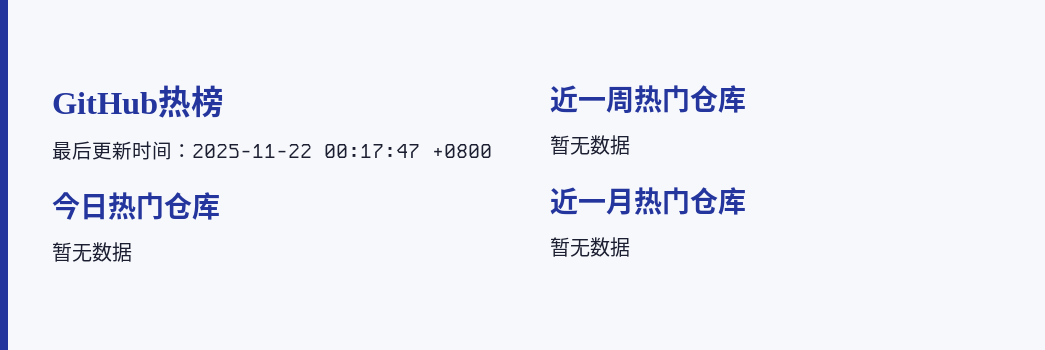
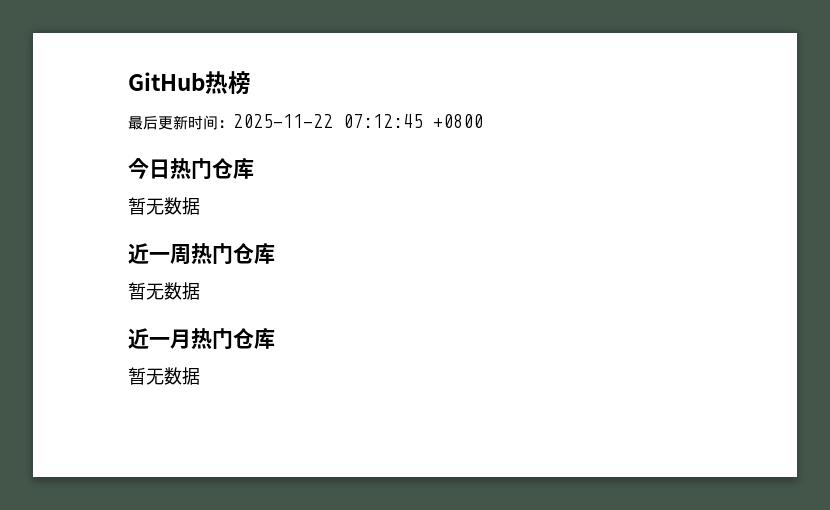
[324,144,420,158] 00:17:47 -> [343,114,423,128] 07:12:45

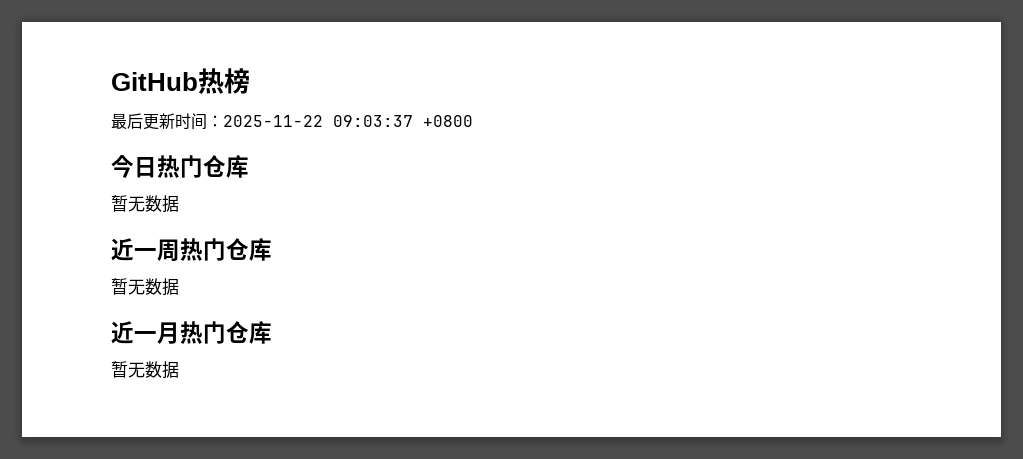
[343,114,423,128] 07:12:45 -> [333,115,413,127] 09:03:37

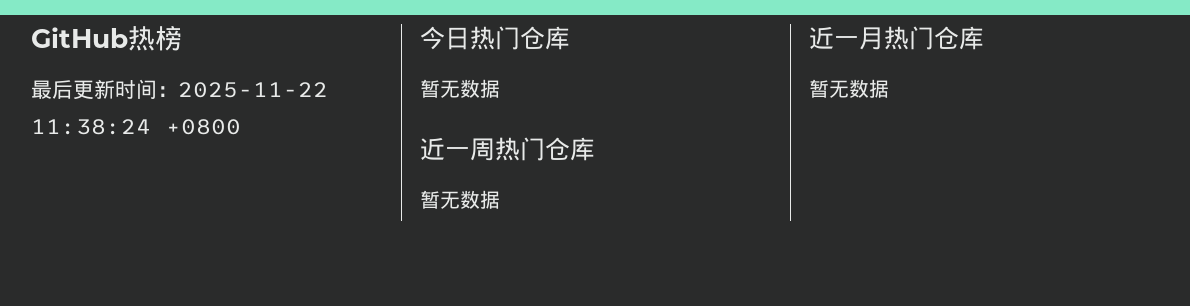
[333,115,413,127] 09:03:37 -> [31,119,151,135] 11:38:24

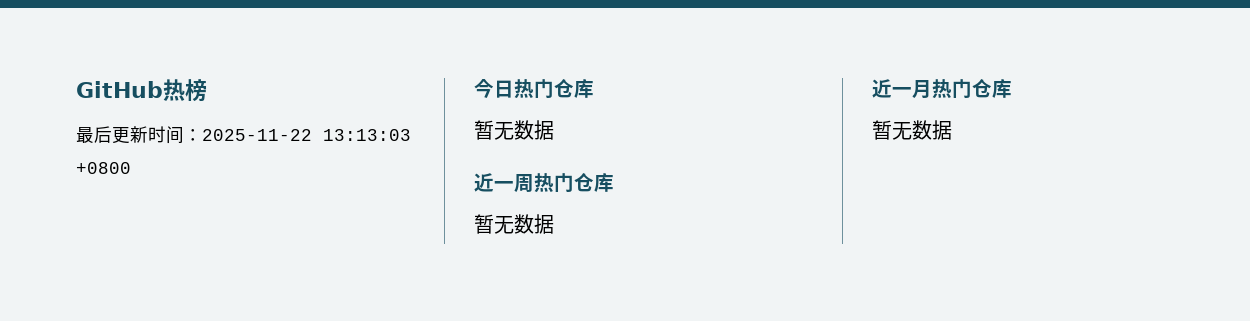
[31,119,151,135] 11:38:24 -> [323,129,411,141] 13:13:03

